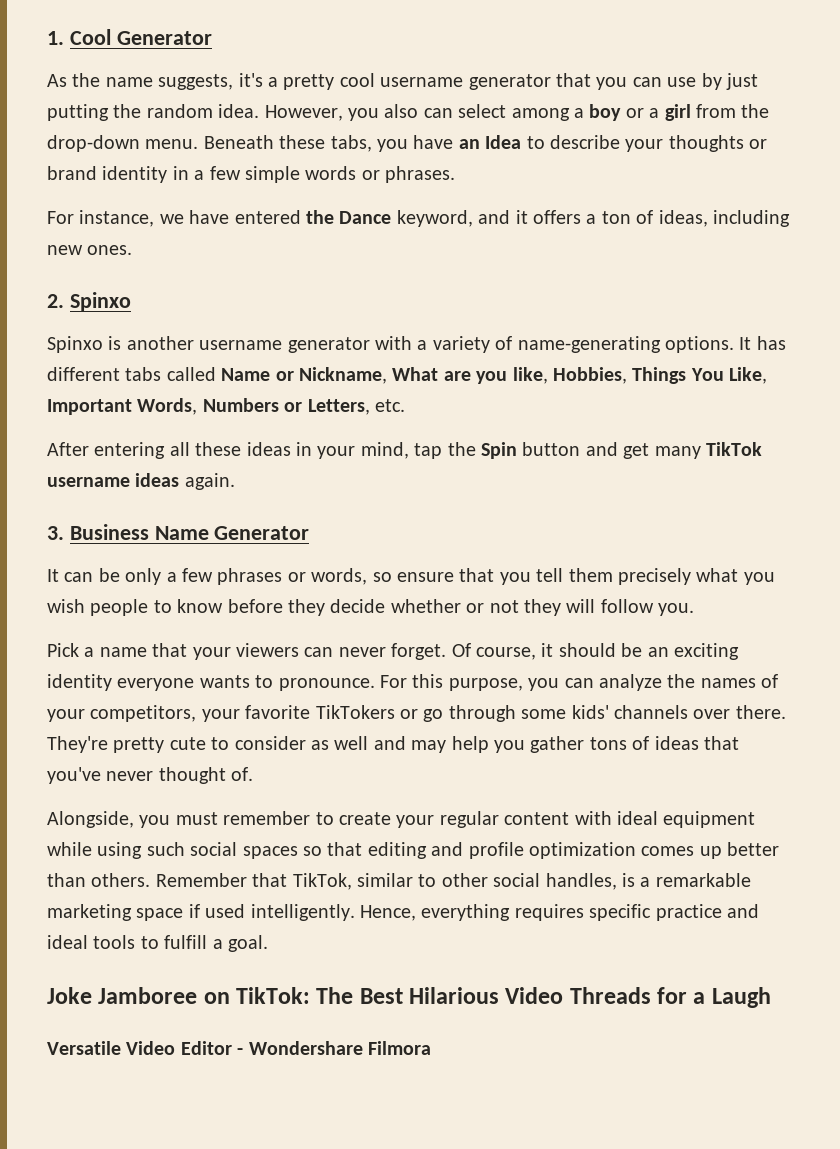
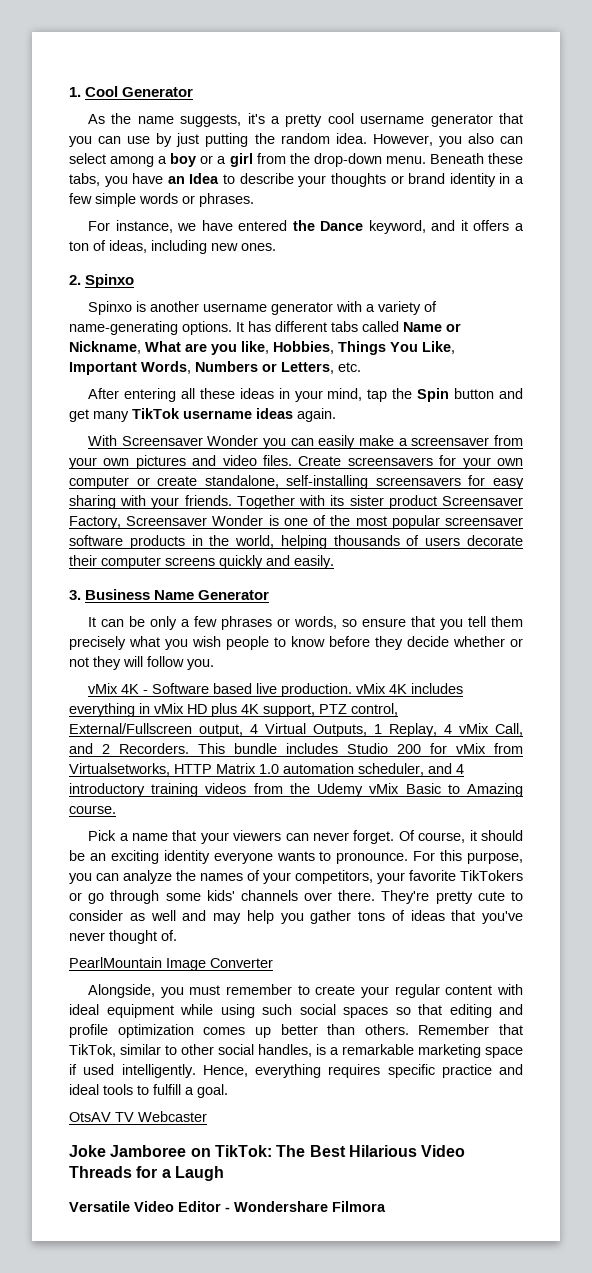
(235, 481) none -> [88,435,523,449] [69,455,523,469] [69,475,524,489] [69,495,523,509] [69,515,523,529] [69,535,523,549] [69,555,334,569] // With Screensaver Wonder you can easily make a screensaver from your own pictures and video files. Create screensavers for your own computer or create standalone, self-installing screensavers for easy sharing with your friends. Together with its sister product Screensaver Factory, Screensaver Wonder is one of the most popular screensaver software products in the world, helping thousands of users decorate their computer screens quickly and easily.
(695, 609) none -> [88,683,464,697] [69,703,398,717] [69,723,523,737] [69,743,523,754] [69,763,464,776] [69,783,523,797] [69,805,116,814] // vMix 4K - Software based live production. vMix 4K includes everything in vMix HD plus 4K support, PTZ control, External/Fullscreen output, 4 Virtual Outputs, 1 Replay, 4 vMix Call, and 2 Recorders. This bundle includes Studio 200 for vMix from Virtualsetworks, HTTP Matrix 1.0 automation scheduler, and 4 introductory training videos from the Udemy vMix Basic to Amazing course.
(254, 774) none -> [69,957,273,971] // PearlMountain Image Converter
(268, 943) none -> [69,1111,207,1122] // OtsAV TV Webcaster

